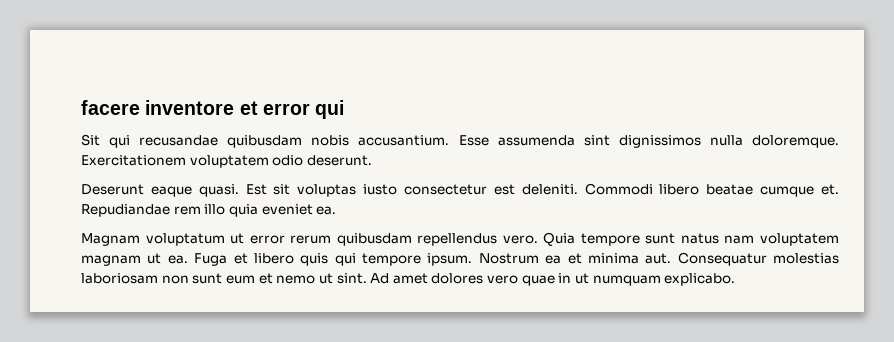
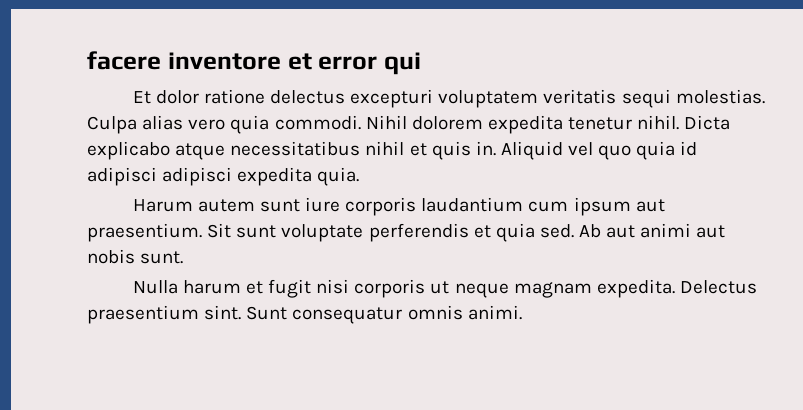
[81,134,839,148] [81,155,372,168] [81,183,839,197] [81,204,337,217] [81,232,840,246] [81,252,839,266] [81,273,736,286] Sit qui recusandae quibusdam nobis accusantium. Esse assumenda sint dignissimos nulla doloremque. Exercitationem voluptatem odio deserunt. // Deserunt eaque quasi. Est sit voluptas iusto consectetur est deleniti. Commodi libero beatae cumque et. Repudiandae rem illo quia eveniet ea. // Magnam voluptatum ut error rerum quibusdam repellendus vero. Quia tempore sunt natus nam voluptatem magnam ut ea. Fuga et libero quis qui tempore ipsum. Nostrum ea et minima aut. Consequatur molestias laboriosam non sunt eum et nemo ut sint. Ad amet dolores vero quae in ut numquam explicabo. -> [132,89,765,108] [87,115,731,134] [87,141,698,160] [87,167,360,186] [132,197,665,216] [87,223,726,242] [87,249,184,264] [132,279,758,298] [87,305,522,324] Et dolor ratione delectus excepturi voluptatem veritatis sequi molestias. Culpa alias vero quia commodi. Nihil dolorem expedita tenetur nihil. Dicta explicabo atque necessitatibus nihil et quis in. Aliquid vel quo quia id adipisci adipisci expedita quia. // Harum autem sunt iure corporis laudantium cum ipsum aut praesentium. Sit sunt voluptate perferendis et quia sed. Ab aut animi aut nobis sunt. // Nulla harum et fugit nisi corporis ut neque magnam expedita. Delectus praesentium sint. Sunt consequatur omnis animi.

